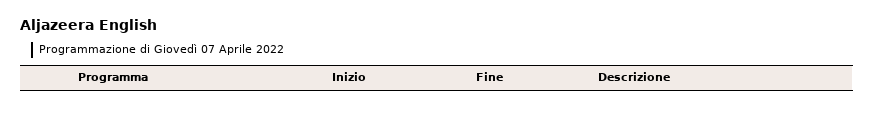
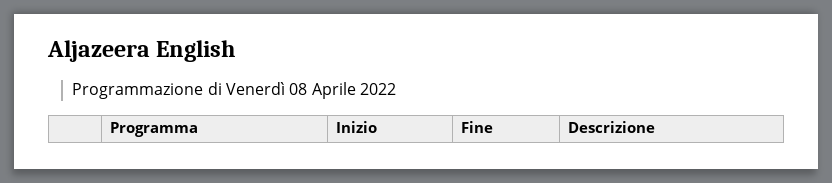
[154,44,216,53] Giovedì 07 -> [225,82,308,95] Venerdì 08

